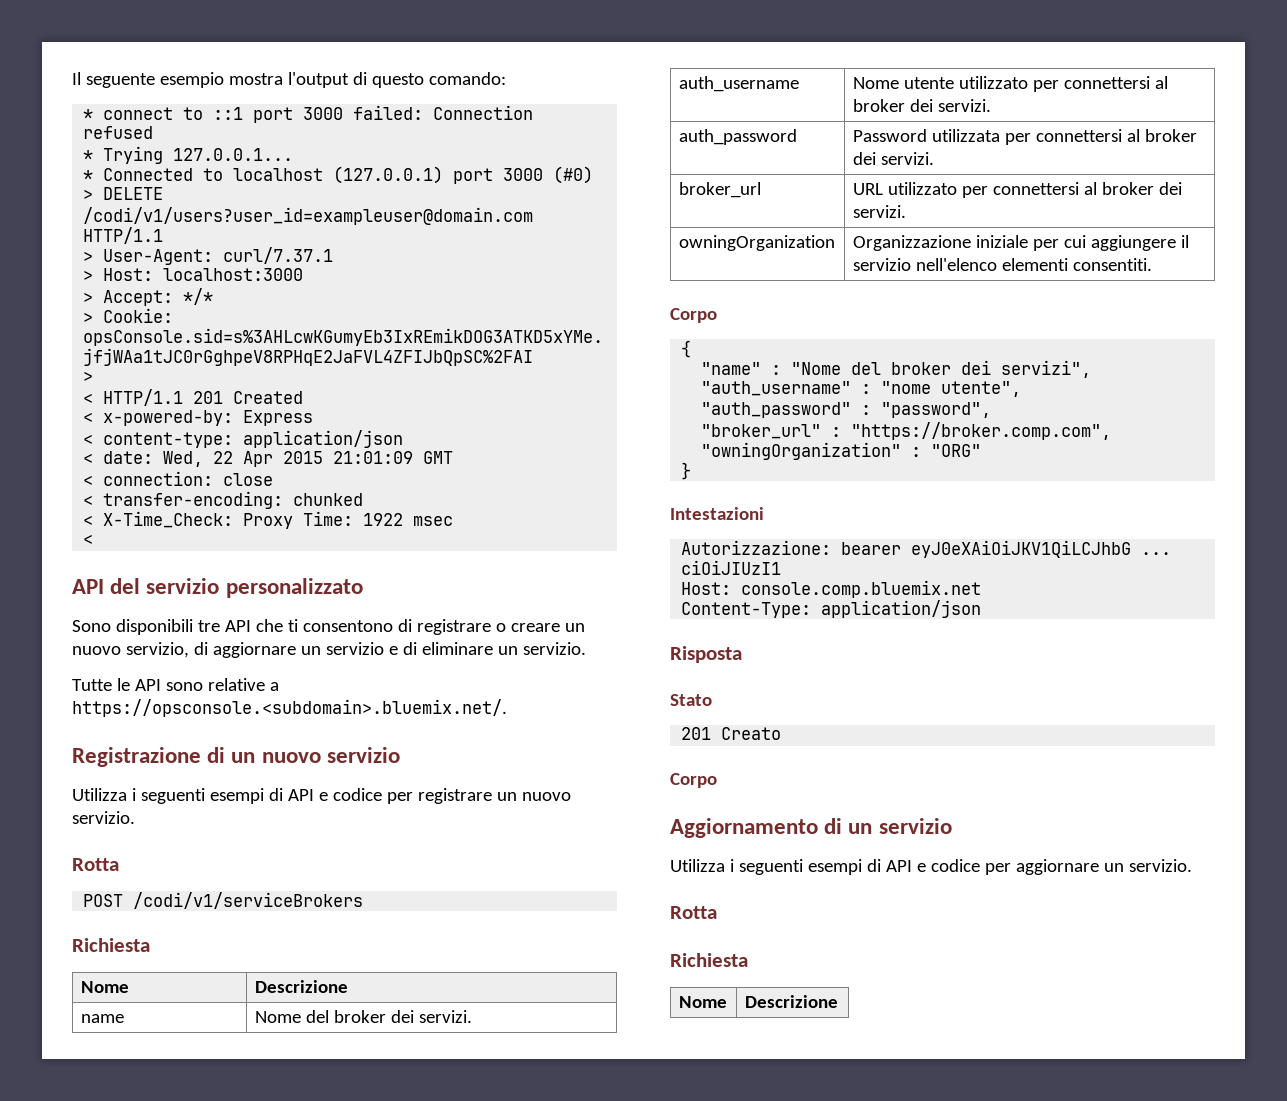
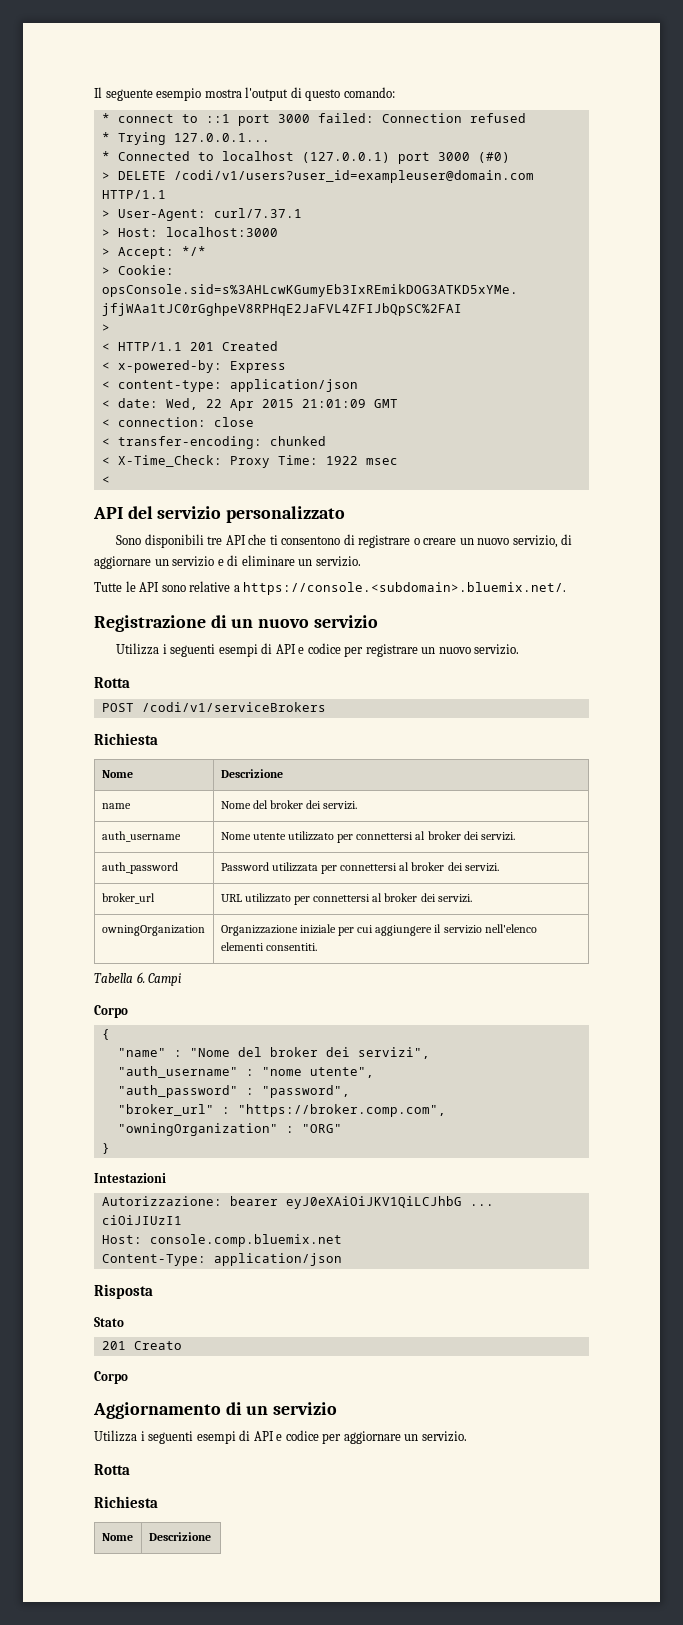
[72,699,507,717] https://opsconsole.<subdomain>.bluemix.net/. -> [243,582,567,595] https://console.<subdomain>.bluemix.net/.
(1152, 264) none -> [94,972,182,986] // Tabella 6. Campi

